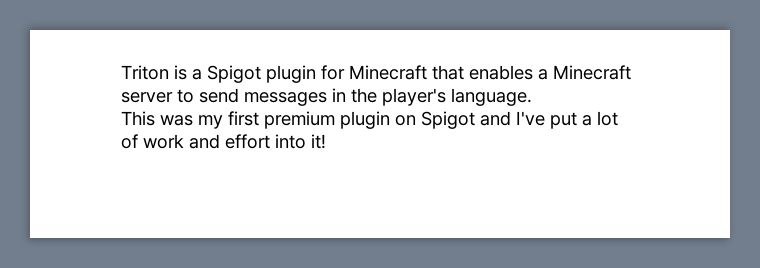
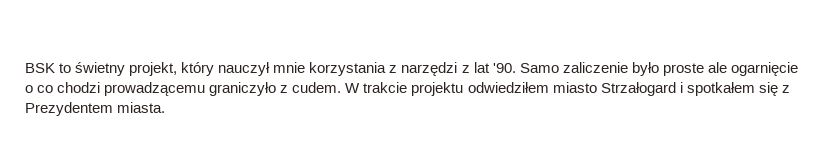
[121,65,631,83] [121,88,532,106] [121,111,618,129] [121,134,326,149] Triton is a Spigot plugin for Minecraft that enables a Minecraft server to send messages in the player's language. // This was my first premium plugin on Spigot and I've put a lot of work and effort into it! -> [25,62,798,76] [25,82,790,96] [25,102,166,116] BSK to świetny projekt, który nauczył mnie korzystania z narzędzi z lat '90. Samo zaliczenie było proste ale ogarnięcie o co chodzi prowadzącemu graniczyło z cudem. W trakcie projektu odwiedziłem miasto Strzałogard i spotkałem się z Prezydentem miasta.

